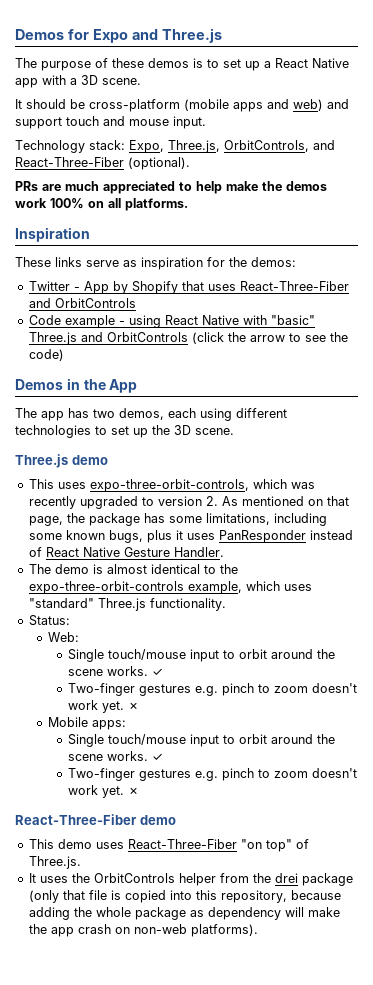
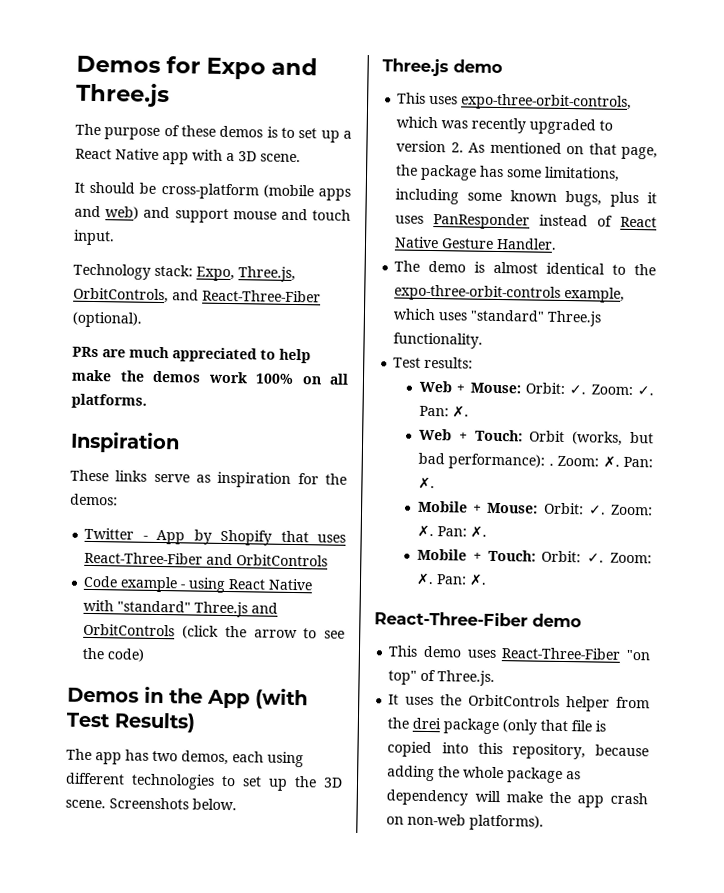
[66,116,169,126] touch and mouse -> [232,208,351,221] mouse and touch
[270,315,315,325] "basic" -> [117,600,192,613] "standard"
(138, 386) none -> [255,688,308,710] [66,712,196,733] (with Test Results)
(234, 431) none -> [109,797,237,811] Screenshots below.
[28,615,70,626] [48,632,80,642] [68,649,336,662] [68,666,164,676] [68,683,358,696] [68,700,140,713] [48,717,127,730] [68,734,336,747] [68,751,164,761] [68,768,358,781] [68,785,140,798] Status: // Web: // Single touch/mouse input to orbit around the scene works. ✓ // Two-finger gestures e.g. pinch to zoom doesn't work yet. ✗ // Mobile apps: // Single touch/mouse input to orbit around the scene works. ✓ // Two-finger gestures e.g. pinch to zoom doesn't work yet. ✗ -> [393,356,474,369] [418,380,654,396] [418,405,469,418] [418,428,654,446] [417,452,653,470] [417,476,435,490] [417,500,653,516] [416,524,487,538] [416,548,652,564] [415,572,487,586] Test results: // Web + Mouse: Orbit: ✓. Zoom: ✓. Pan: ✗. // Web + Touch: Orbit (works, but bad performance): . Zoom: ✗. Pan: ✗. // Mobile + Mouse: Orbit: ✓. Zoom: ✗. Pan: ✗. // Mobile + Touch: Orbit: ✓. Zoom: ✗. Pan: ✗.

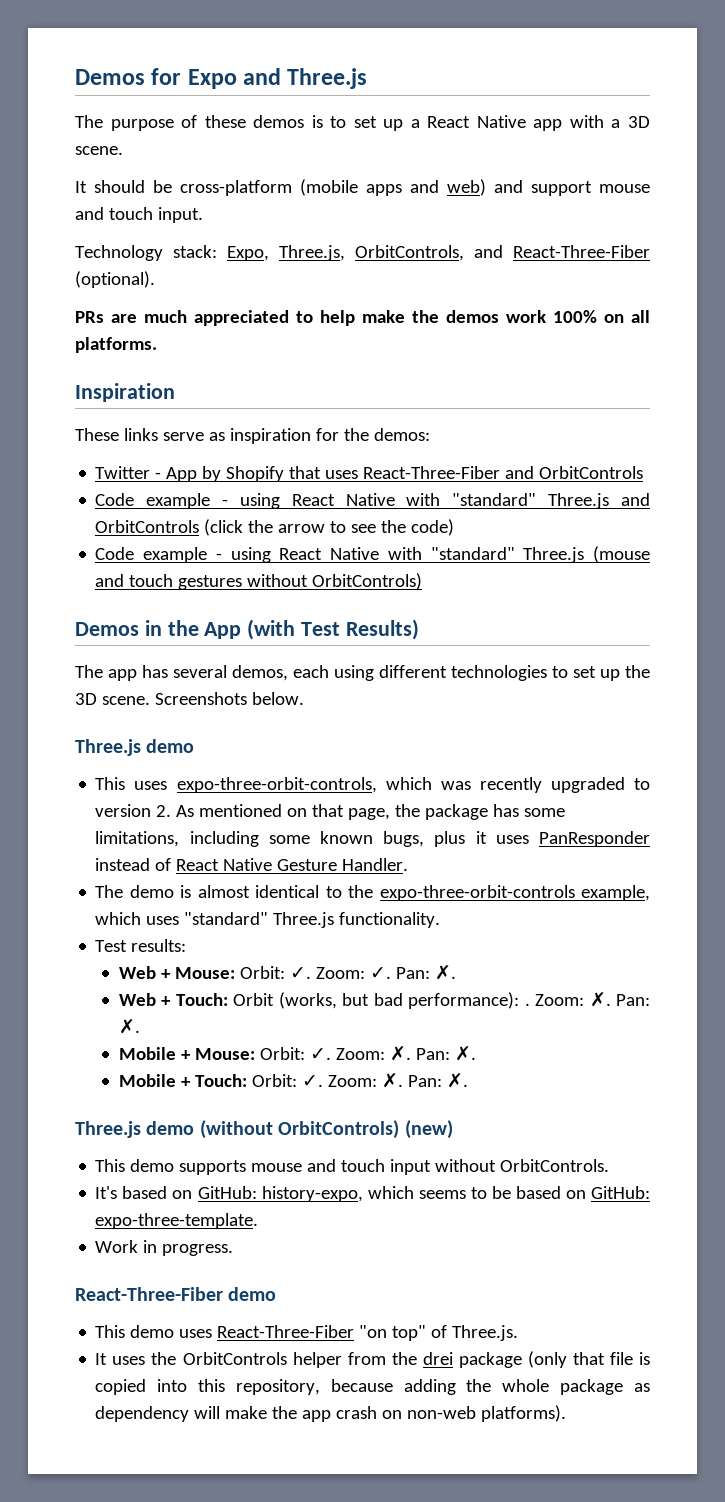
(145, 655) none -> [95,546,650,563] [95,573,423,590] // Code example - using React Native with "standard" Three.js (mouse and touch gestures without OrbitControls)
[152,750,178,762] two -> [173,665,227,678] several
(487, 579) none -> [75,1120,453,1139] [95,1159,610,1175] [95,1186,651,1202] [95,1213,259,1229] [95,1240,234,1256] // Three.js demo (without OrbitControls) (new) // This demo supports mouse and touch input without OrbitControls. // It's based on GitHub: history-expo, which seems to be based on GitHub: expo-three-template. // Work in progress.

